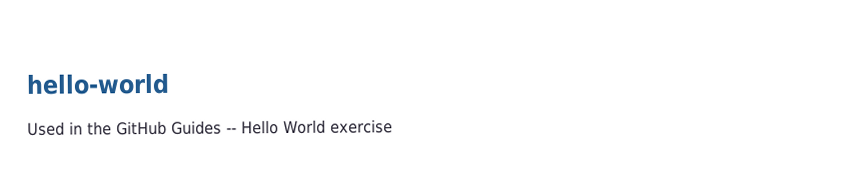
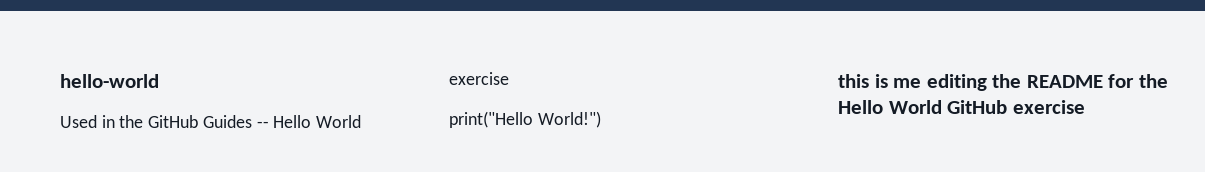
(393, 126) none -> [449,111,601,128] [838,74,1168,91] [838,100,1085,114] // print("Hello World!") // this is me editing the README for the Hello World GitHub exercise

